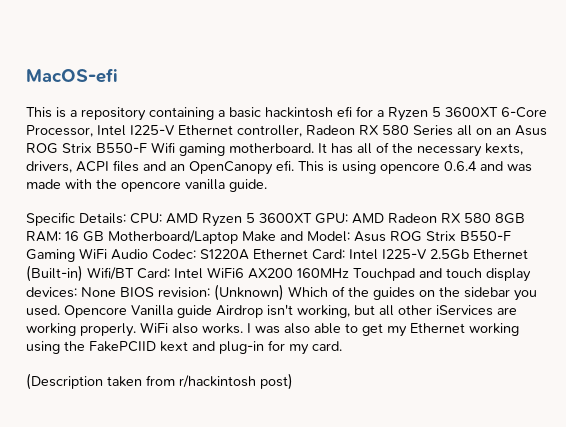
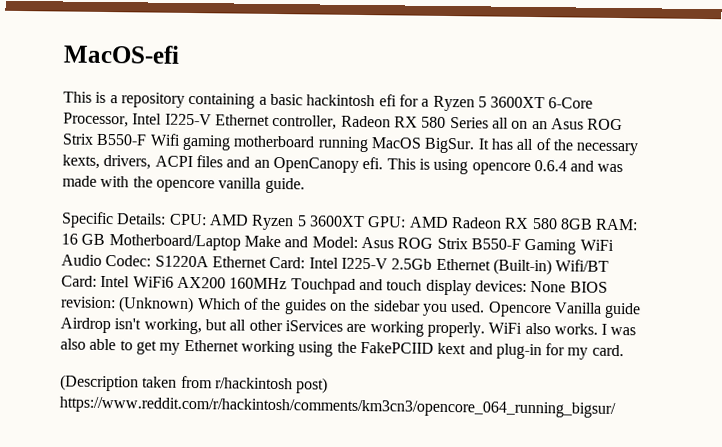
[229,143,314,153] motherboard. -> [233,135,476,154] motherboard running MacOS BigSur.
(293, 381) none -> [59,396,616,418] https://www.reddit.com/r/hackintosh/comments/km3cn3/opencore_064_running_bigsur/

